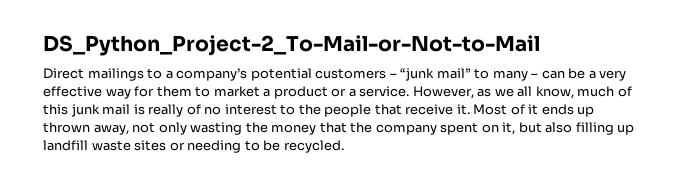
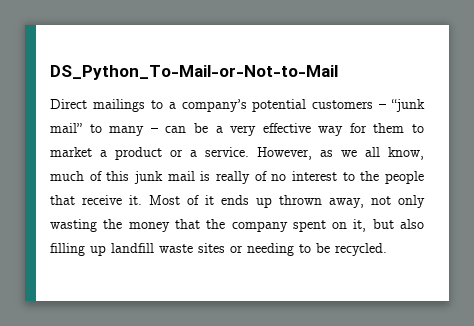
[43,35,540,56] DS_Python_Project-2_To-Mail-or-Not-to-Mail -> [50,65,338,80] DS_Python_To-Mail-or-Not-to-Mail

